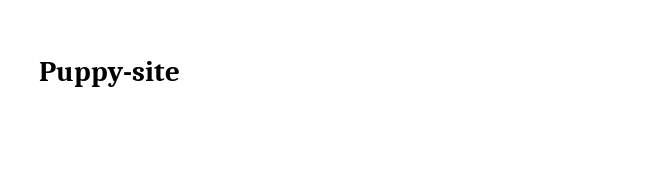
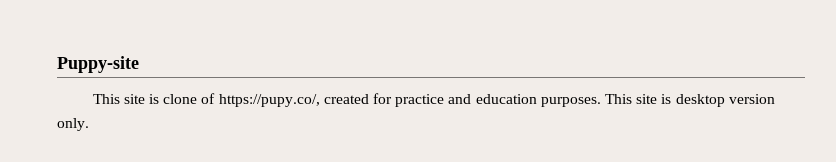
(180, 74) none -> [92,93,775,107] [57,118,89,131] // This site is clone of https://pupy.co/, created for practice and education purposes. This site is desktop version only.

